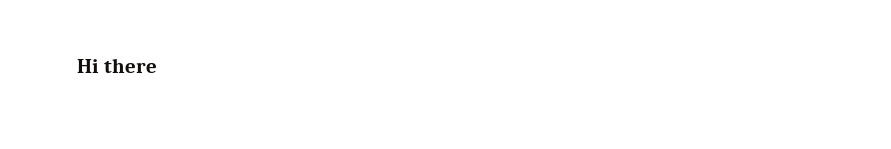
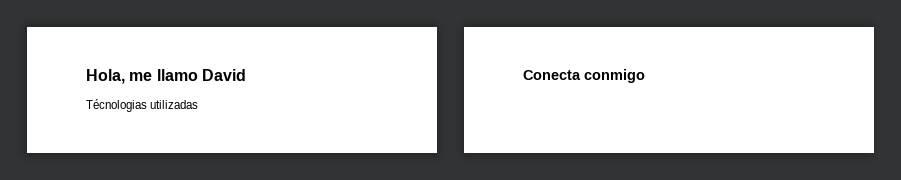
[77,58,157,73] Hi there -> [86,69,246,84] [86,99,199,112] [523,69,645,83] Hola, me llamo David // Técnologias utilizadas // Conecta conmigo

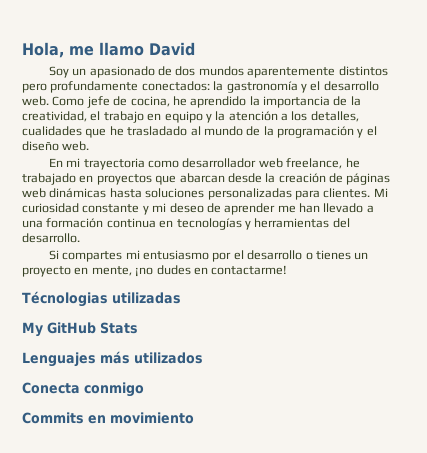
[86,99,199,112] Técnologias utilizadas -> [48,66,388,78] [22,81,379,93] [22,96,361,108] [22,111,359,123] [22,126,377,138] [22,141,90,151] [48,158,360,170] [22,173,391,185] [22,188,388,200] [22,203,374,215] [22,218,350,230] [22,233,80,243] [48,250,369,262] [22,265,288,277] [22,291,181,307] [22,322,138,337] [22,351,203,367] Soy un apasionado de dos mundos aparentemente distintos pero profundamente conectados: la gastronomía y el desarrollo web. Como jefe de cocina, he aprendido la importancia de la creatividad, el trabajo en equipo y la atención a los detalles, cualidades que he trasladado al mundo de la programación y el diseño web. // En mi trayectoria como desarrollador web freelance, he trabajado en proyectos que abarcan desde la creación de páginas web dinámicas hasta soluciones personalizadas para clientes. Mi curiosidad constante y mi deseo de aprender me han llevado a una formación continua en tecnologías y herramientas del desarrollo. // Si compartes mi entusiasmo por el desarrollo o tienes un proyecto en mente, ¡no dudes en contactarme! // Técnologias utilizadas // My GitHub Stats // Lenguajes más utilizados
(645, 76) none -> [22,412,194,424] // Commits en movimiento

